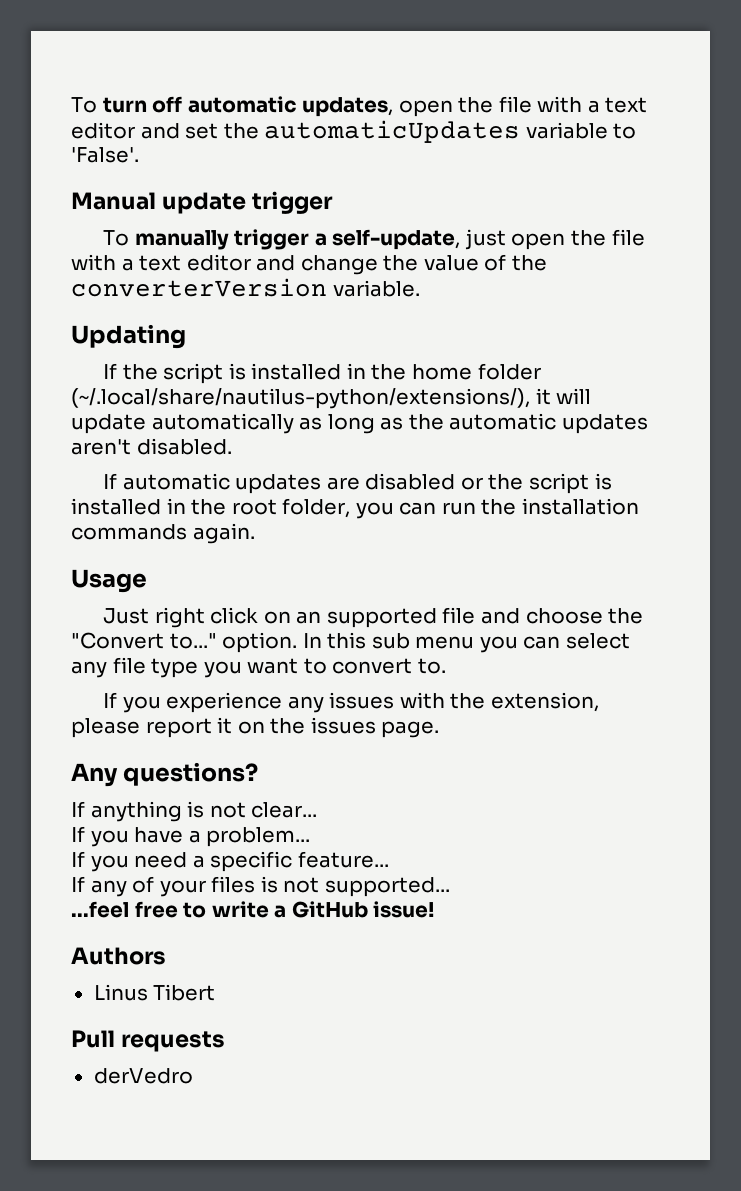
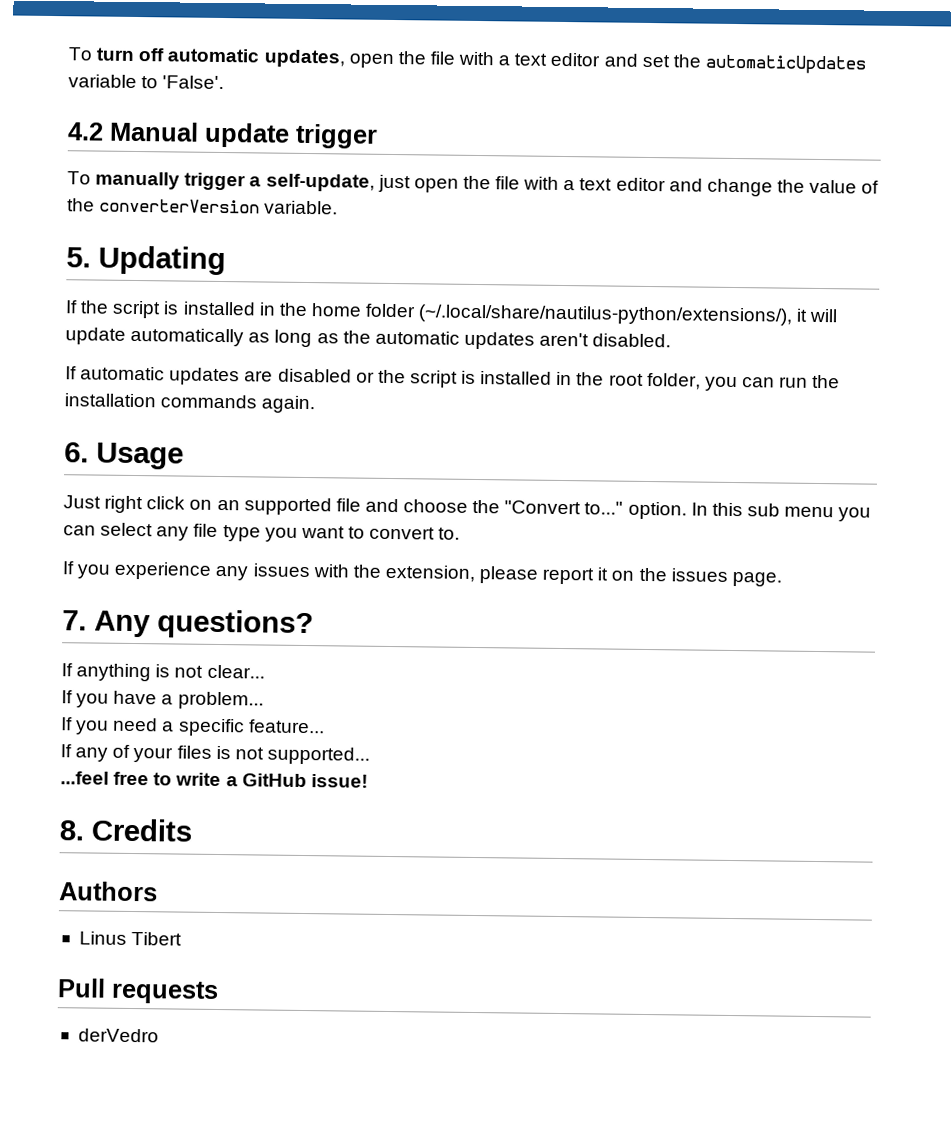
(139, 155) none -> [67,122,104,141] 4.2
(420, 288) none -> [66,247,91,268] 5.
(255, 533) none -> [64,442,89,463] 6.
(440, 729) none -> [62,610,87,631] 7.
(436, 909) none -> [59,818,192,842] // 8. Credits

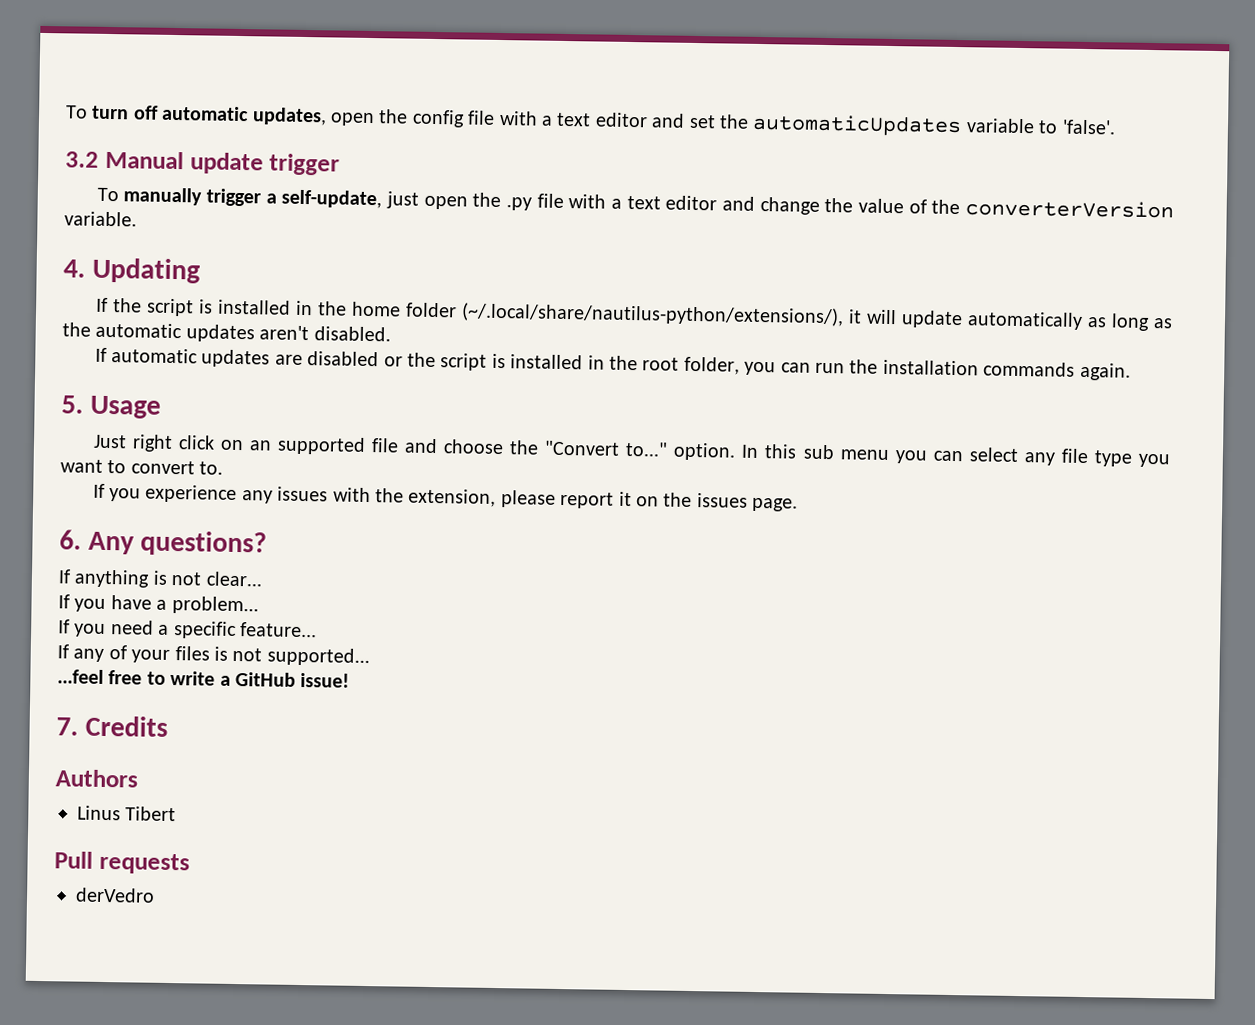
(426, 58) none -> [411,109,465,128] config
[162,75,225,90] [67,122,104,141] 'False'. // 4.2 -> [1061,119,1116,135] [65,151,99,168] 'false'. // 3.2
(491, 182) none -> [505,197,532,211] .py
[66,247,91,268] 5. -> [63,259,85,278] 4.
[64,442,89,463] 6. -> [61,395,83,414] 5.
[62,610,87,631] 7. -> [59,529,81,550] 6.
[59,820,84,841] 8. -> [56,717,78,736] 7.

